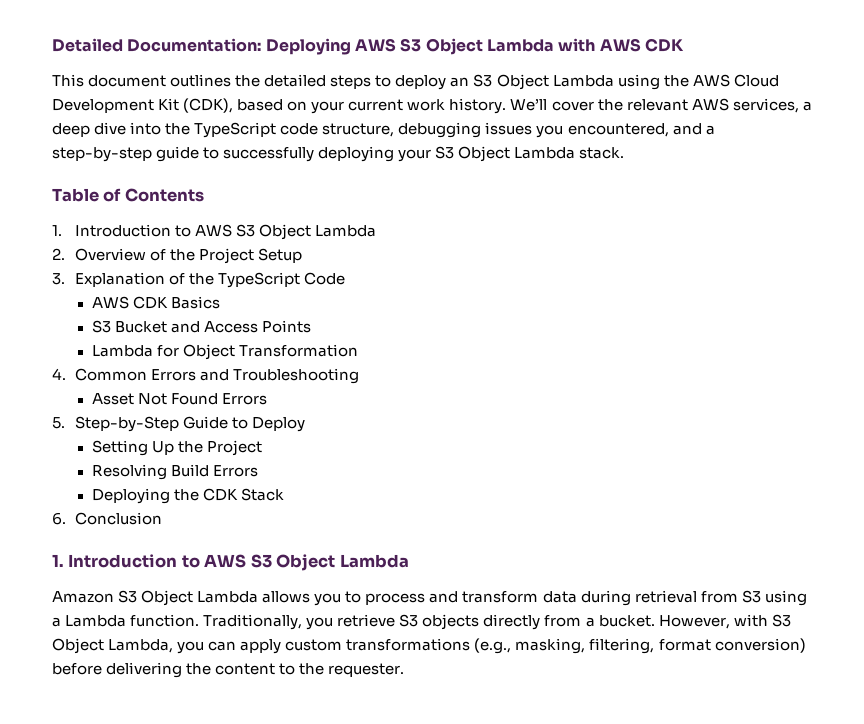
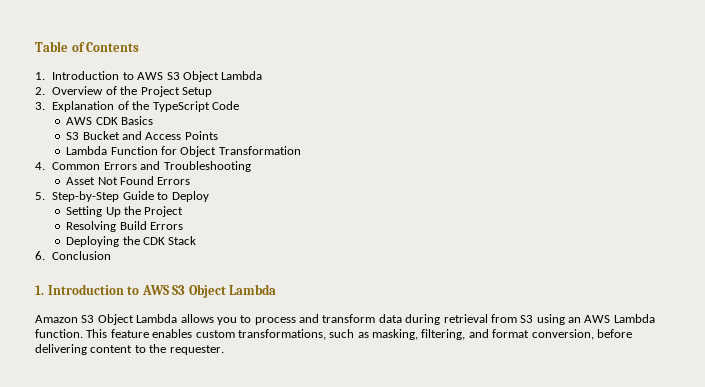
[52,38,684,55] [52,74,779,90] [52,98,812,114] [52,122,715,138] [52,146,625,162] Detailed Documentation: Deploying AWS S3 Object Lambda with AWS CDK // This document outlines the detailed steps to deploy an S3 Object Lambda using the AWS Cloud Development Kit (CDK), based on your current work history. We’ll cover the relevant AWS services, a deep dive into the TypeScript code structure, debugging issues you encountered, and a step-by-step guide to successfully deploying your S3 Object Lambda stack. // -> (35, 46) none
(153, 351) none -> [110,146,158,155] Function
[52,614,791,630] [52,638,806,654] a Lambda function. Traditionally, you retrieve S3 objects directly from a bucket. However, with S3 Object Lambda, you can apply custom transformations (e.g., masking, filtering, format conversion) -> [568,314,655,323] [35,329,594,340] an AWS Lambda function. This feature enables custom transformations, such as masking, filtering, and format conversion,
[186,663,212,675] the -> (87, 349) none

